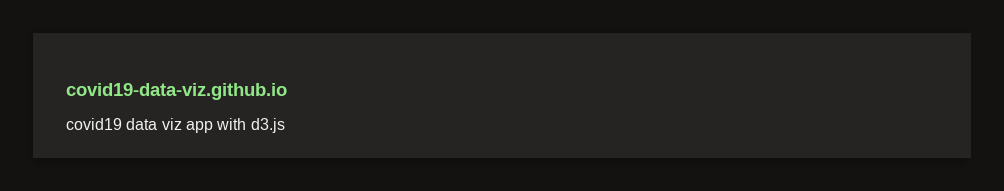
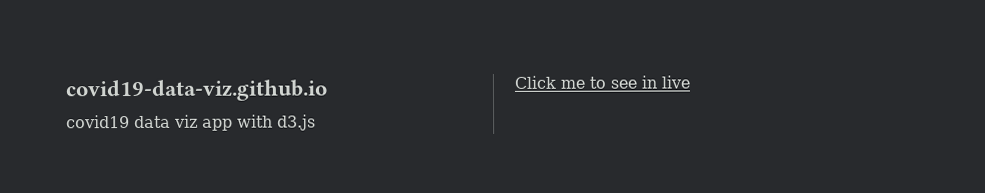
(285, 125) none -> [514,75,690,89] // Click me to see in live

